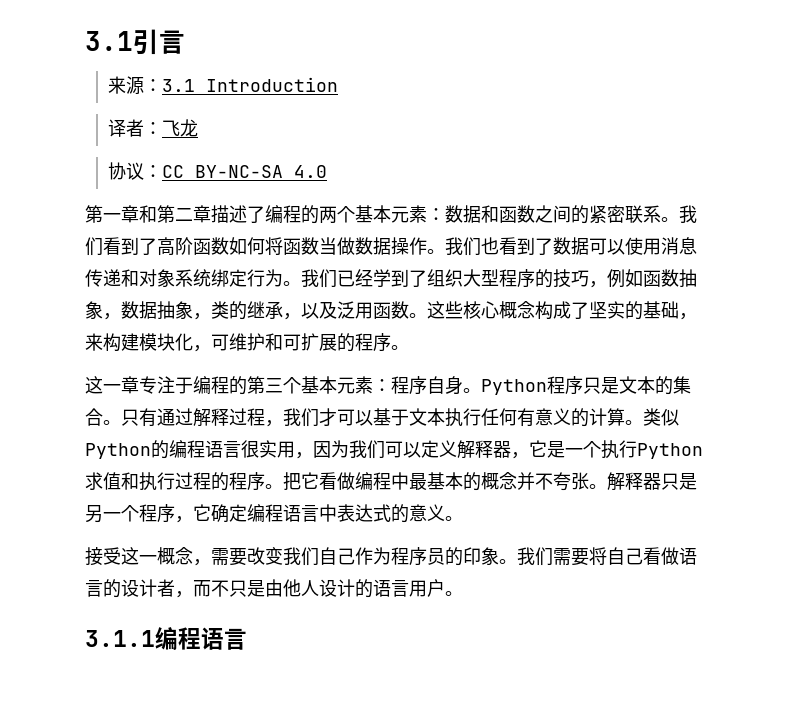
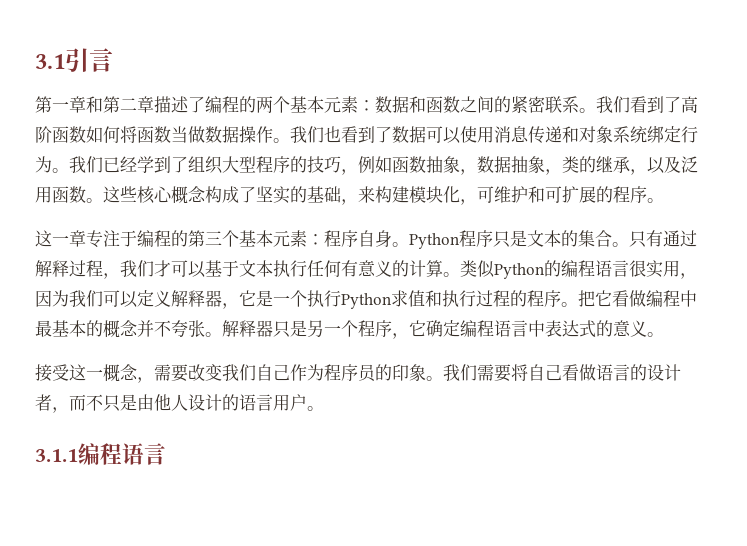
[108,76,339,95] [108,119,199,137] [108,162,328,180] // 来源：3.1 Introduction // 译者：飞龙 // 协议：CC BY-NC-SA 4.0 -> (113, 60) none

